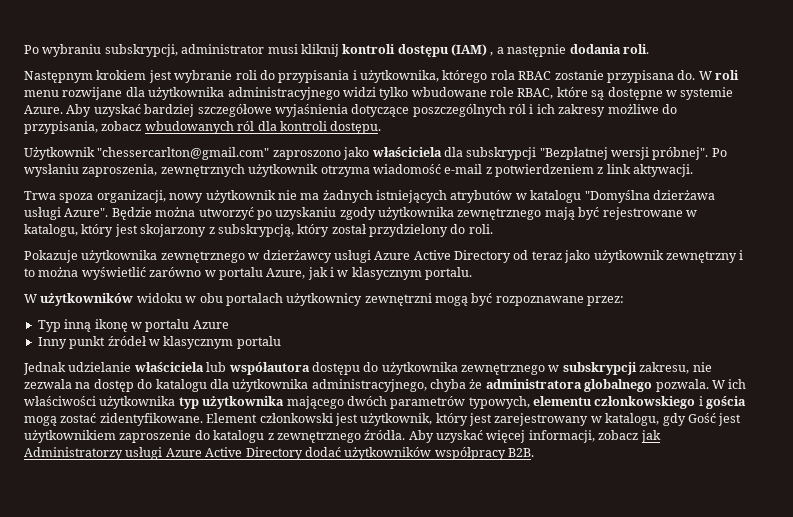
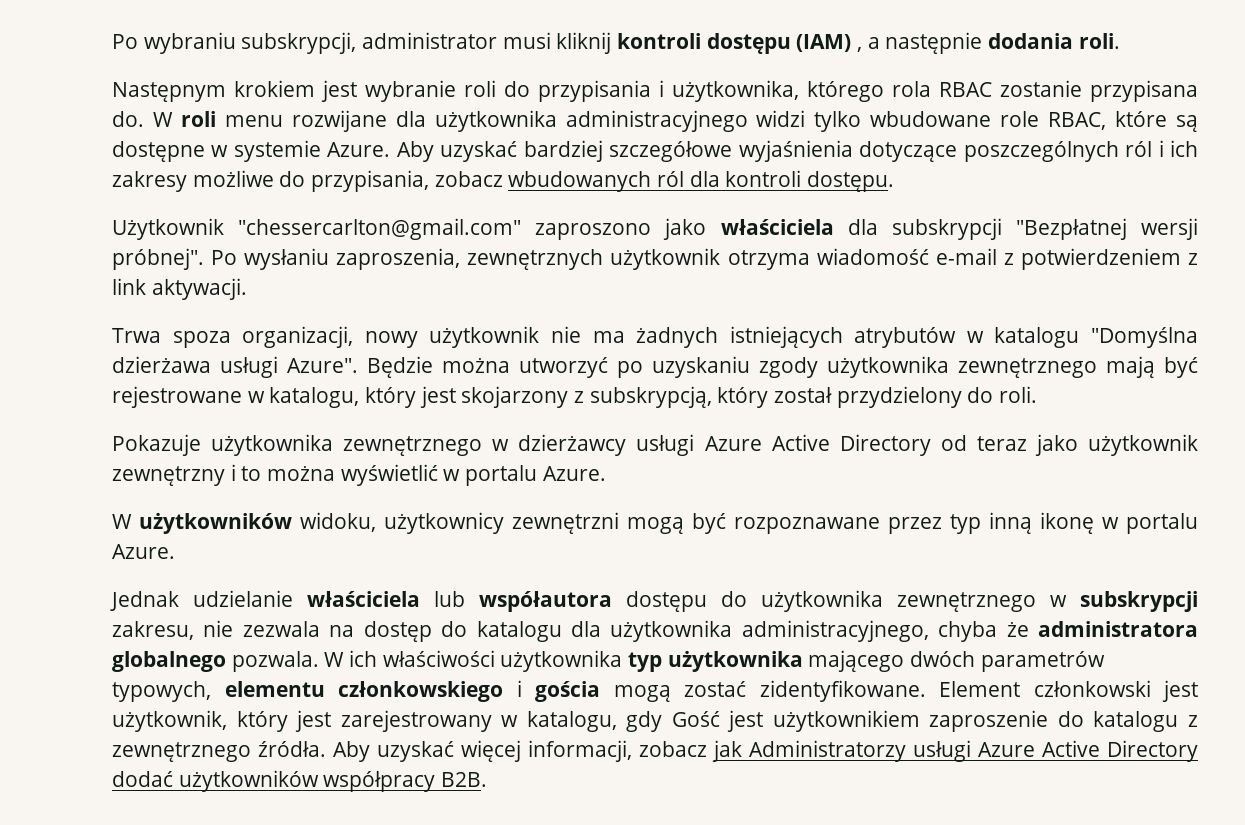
[149,267,473,280] [24,293,283,306] zarówno w portalu Azure, jak i w klasycznym portalu. // W użytkowników widoku w obu portalach -> [443,465,606,486] [112,512,376,534] w portalu Azure. // W użytkowników widoku,
[587,296,625,306] [37,320,61,332] przez: // Typ -> [888,514,981,534] przez typ
[192,320,229,329] [37,336,281,349] Azure // Inny punkt źródeł w klasycznym portalu -> [112,544,175,559] Azure.

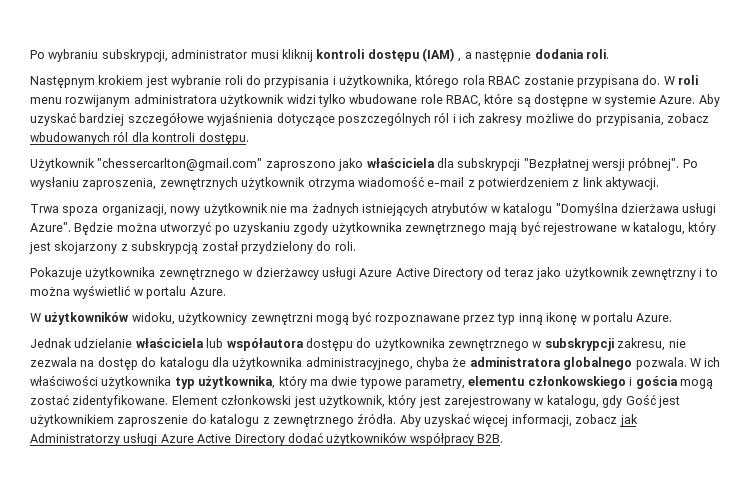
[291,110,748,132] rozwijane dla użytkownika administracyjnego -> [65,94,285,107] rozwijanym administratora użytkownik
[589,386,769,408] subskrypcją, który -> [131,241,199,254] subskrypcją
[667,650,1105,672] [112,681,211,702] użytkownika mającego dwóch parametrów typowych, -> [198,375,465,389] użytkownika, który ma dwie typowe parametry,

